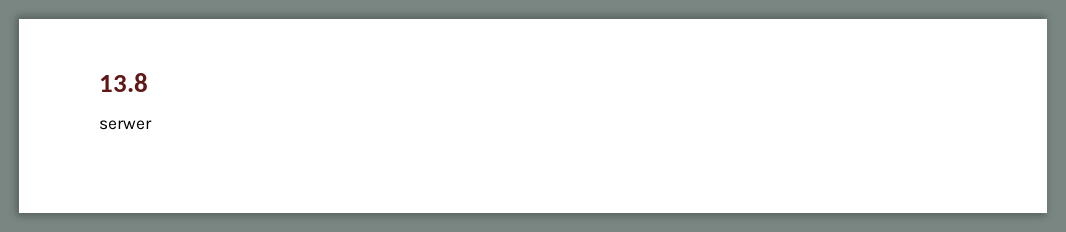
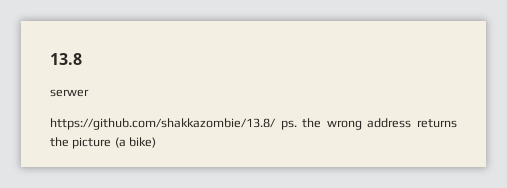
(152, 125) none -> [50,118,458,130] [50,137,157,149] // https://github.com/shakkazombie/13.8/ ps. the wrong address returns the picture (a bike)

